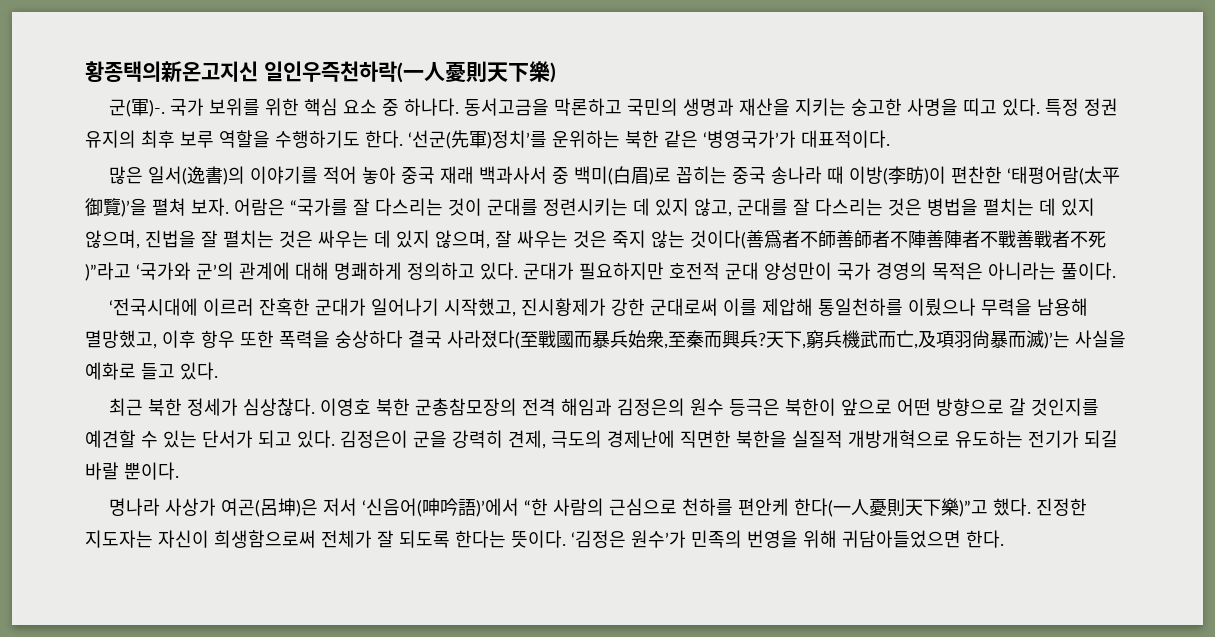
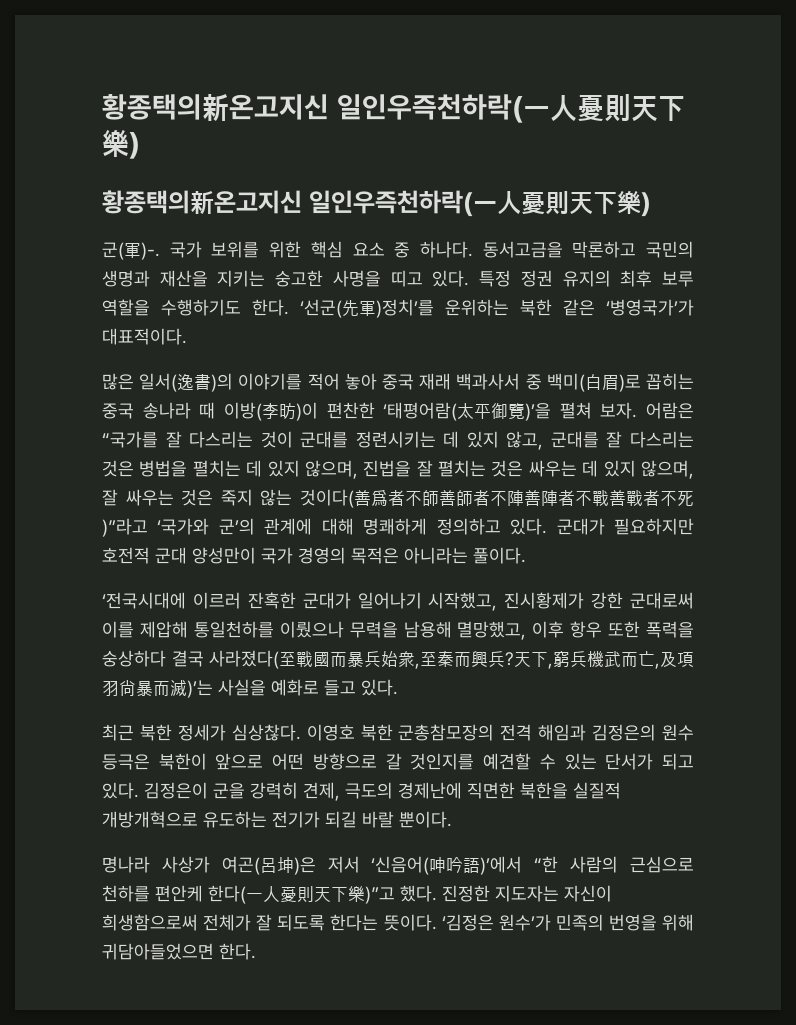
[85,61,556,83] 황종택의新온고지신 일인우즉천하락(一人憂則天下樂) -> [102,94,685,123] [102,130,140,159] [102,190,651,217] 황종택의新온고지신 일인우즉천하락(一人憂則天下樂) // 황종택의新온고지신 일인우즉천하락(一人憂則天下樂)

